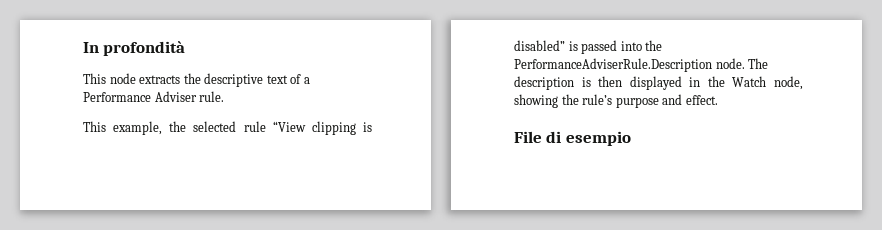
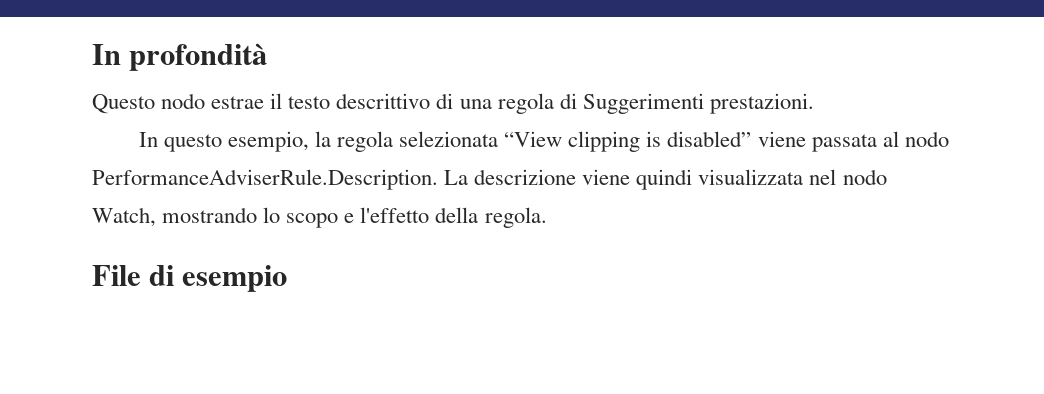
[83,73,310,87] [83,91,225,102] [83,121,372,135] [514,40,663,54] [514,58,769,72] [514,76,803,90] [514,94,718,108] This node extracts the descriptive text of a Performance Adviser rule. // This example, the selected rule “View clipping is disabled” is passed into the PerformanceAdviserRule.Description node. The description is then displayed in the Watch node, showing the rule’s purpose and effect. -> [92,93,814,114] [138,131,949,152] [92,169,887,190] [92,207,547,228] Questo nodo estrae il testo descrittivo di una regola di Suggerimenti prestazioni. // In questo esempio, la regola selezionata “View clipping is disabled” viene passata al nodo PerformanceAdviserRule.Description. La descrizione viene quindi visualizzata nel nodo Watch, mostrando lo scopo e l'effetto della regola.

